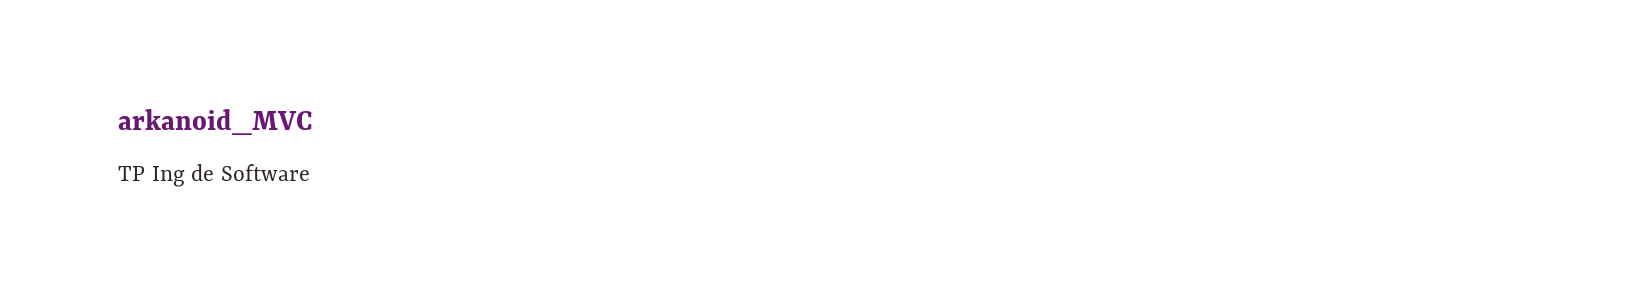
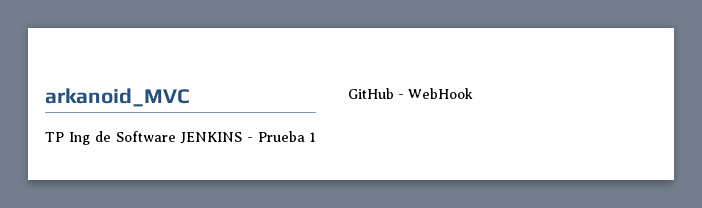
(310, 172) none -> [180,131,316,144] [348,88,473,99] JENKINS - Prueba 1 GitHub - WebHook

